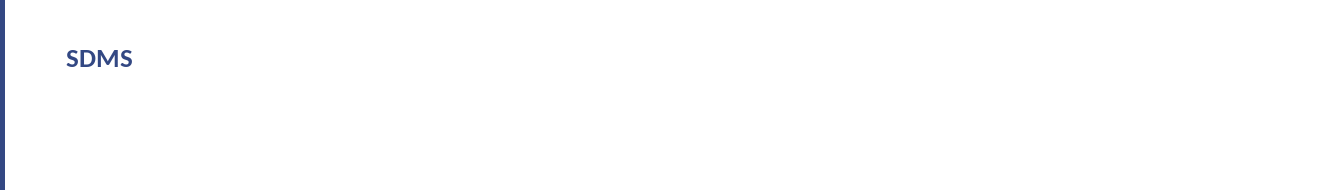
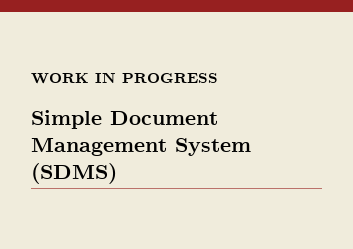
[66,50,133,67] SDMS -> [31,72,218,84] [31,110,218,129] [31,138,251,156] [31,163,117,184] WORK IN PROGRESS // Simple Document Management System (SDMS)

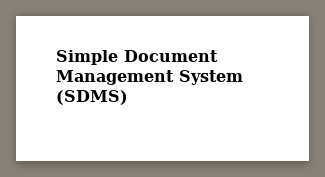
[31,72,218,84] WORK IN PROGRESS // -> (56, 57) none

